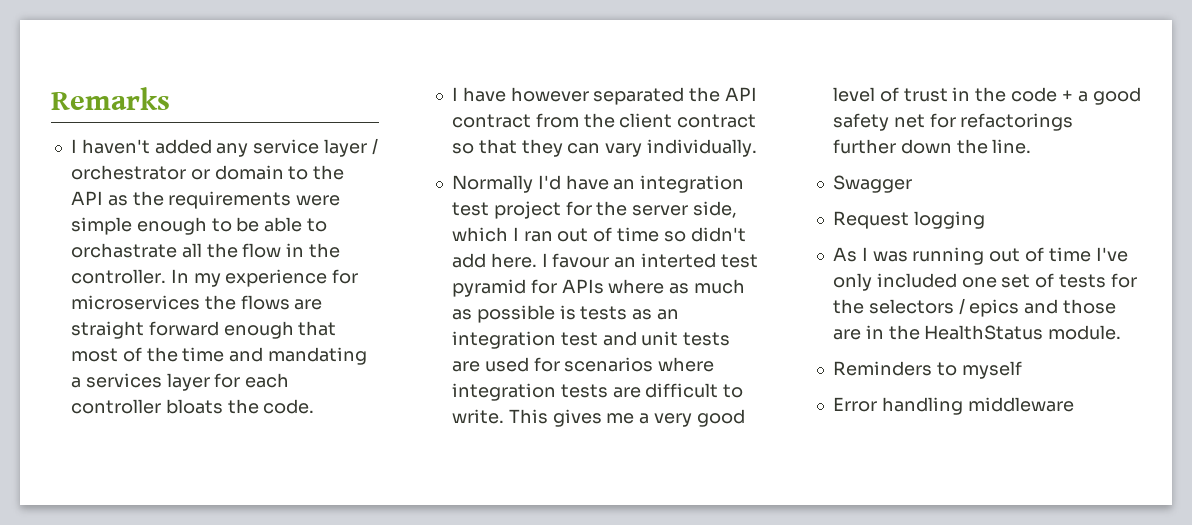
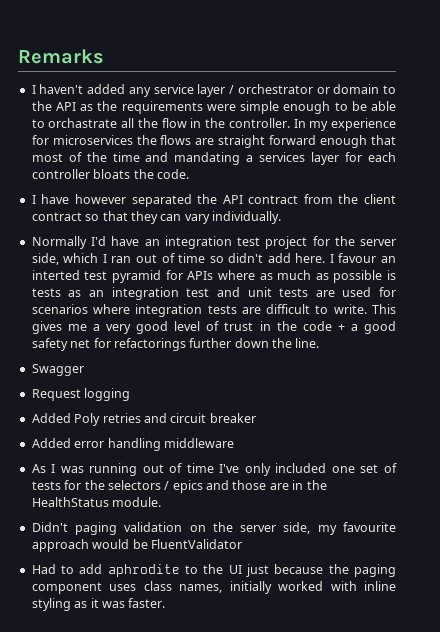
(985, 220) none -> [31,413,256,426] [31,438,234,451] // Added Poly retries and circuit breaker // Added error handling middleware
[832,361,1022,379] [832,397,1074,415] Reminders to myself // Error handling middleware -> [31,522,396,535] [31,539,242,552] [31,564,396,577] [31,581,396,594] [31,598,166,611] Didn't paging validation on the server side, my favourite approach would be FluentValidator // Had to add aphrodite to the UI just because the paging component uses class names, initially worked with inline styling as it was faster.

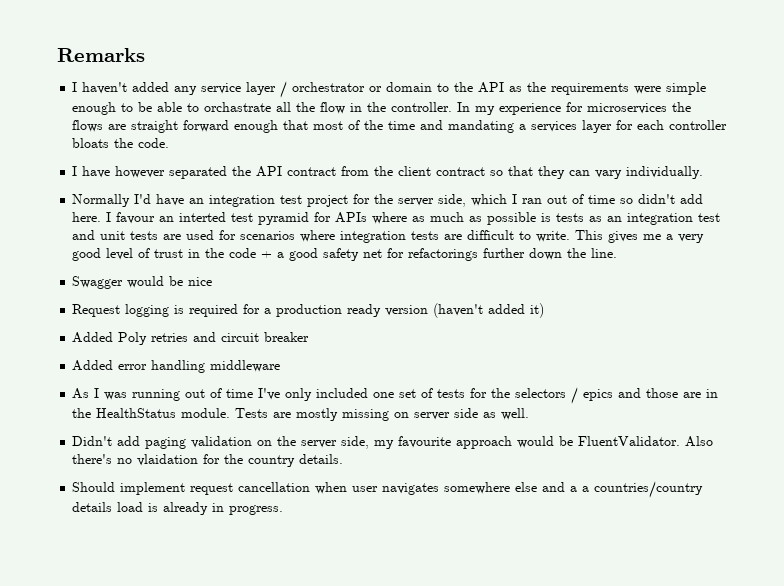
(84, 370) none -> [127,276,213,288] would be nice
(131, 394) none -> [174,303,545,318] is required for a production ready version (haven't added it)
(162, 502) none -> [235,408,530,421] Tests are mostly missing on server side as well.
(68, 527) none -> [117,436,141,446] add
[150,539,242,549] [31,564,396,577] [31,581,396,594] [31,598,166,611] FluentValidator // Had to add aphrodite to the UI just because the paging component uses class names, initially worked with inline styling as it was faster. -> [578,436,714,447] [72,454,344,467] [72,481,704,498] [72,502,284,515] FluentValidator. Also there's no vlaidation for the country details. // Should implement request cancellation when user navigates somewhere else and a a countries/country details load is already in progress.

